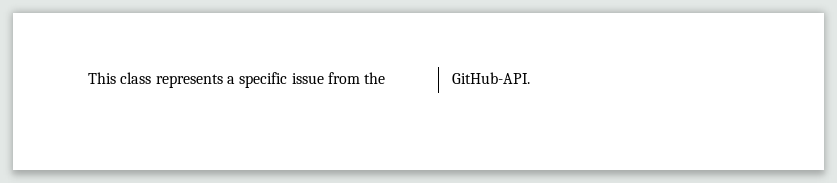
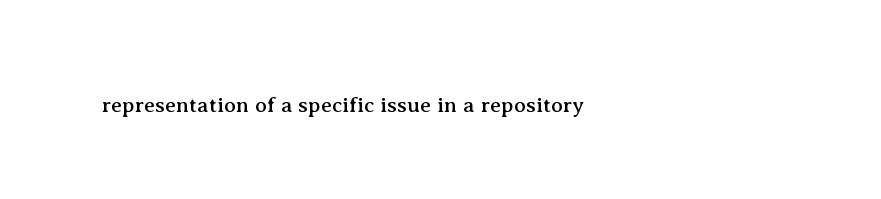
[88,72,530,88] This class represents a specific issue from the GitHub-API. -> [102,97,584,117] representation of a specific issue in a repository

